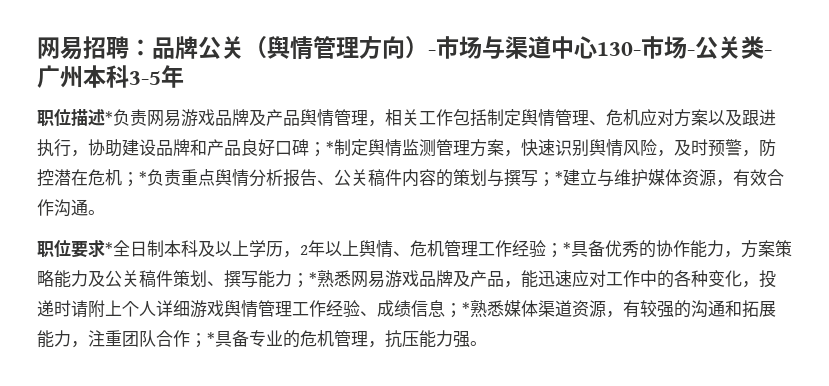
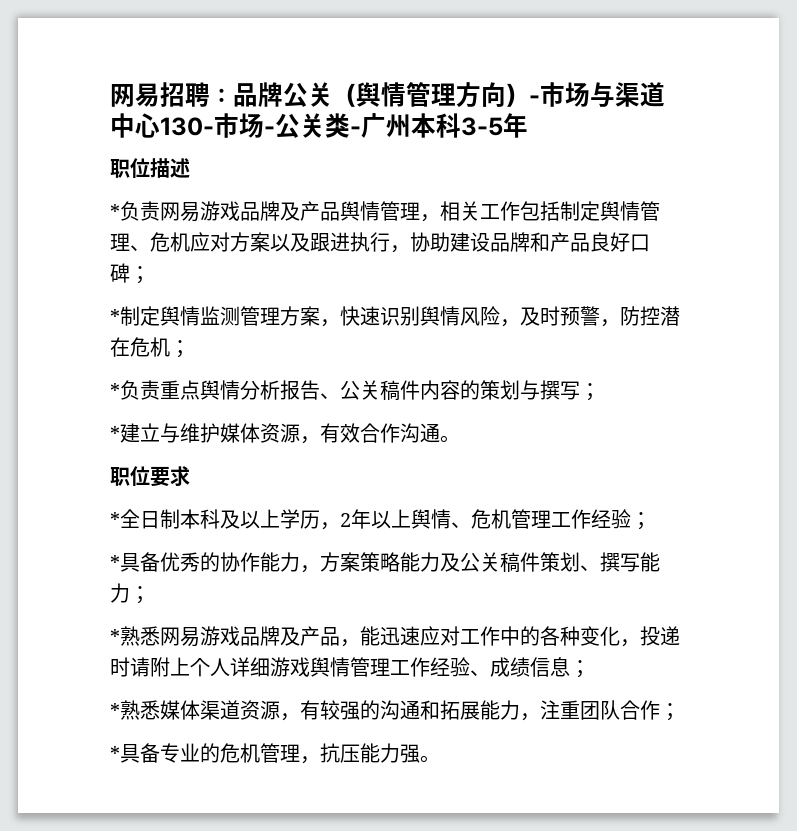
(105, 117) none -> (190, 168) //
(326, 149) none -> (150, 275) //
(139, 179) none -> (190, 349) //
(555, 179) none -> (600, 392) //
(105, 248) none -> (190, 476) //
(563, 250) none -> (651, 521) //
(309, 280) none -> (150, 595) //
(462, 310) none -> (590, 669) //
(207, 340) none -> (680, 712) //

